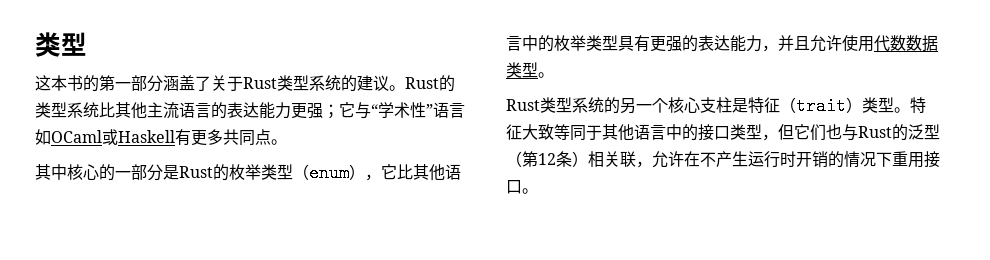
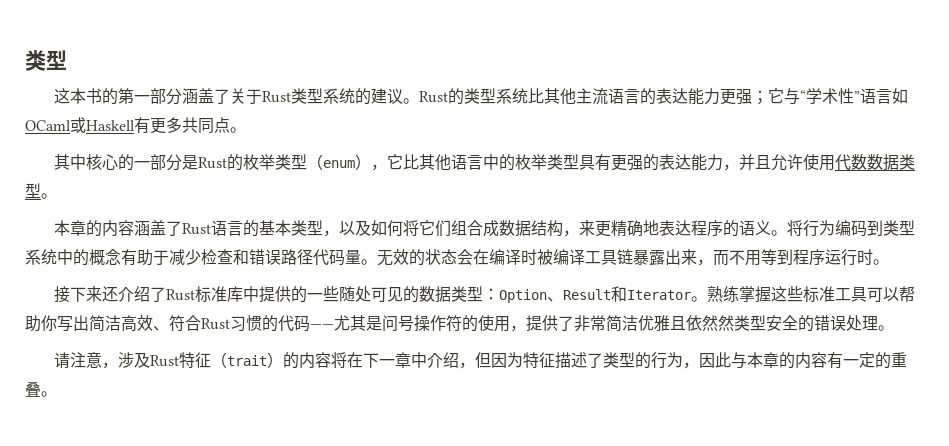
[506,97,926,115] [506,124,940,141] [506,151,940,168] [506,180,522,194] Rust类型系统的另一个核心支柱是特征（trait）类型。特征大致等同于其他语言中的接口类型，但它们也与Rust的泛型（第12条）相关联，允许在不产生运行时开销的情况下重用接口 -> [53,220,915,237] [25,249,889,266] [53,286,915,303] [25,315,894,332] [53,352,907,369] [25,381,41,397] 本章的内容涵盖了Rust语言的基本类型，以及如何将它们组合成数据结构，来更精确地表达程序的语义。将行为编码到类型系统中的概念有助于减少检查和错误路径代码量。无效的状态会在编译时被编译工具链暴露出来，而不用等到程序运行时。 // 接下来还介绍了Rust标准库中提供的一些随处可见的数据类型：Option、Result和Iterator。熟练掌握这些标准工具可以帮助你写出简洁高效、符合Rust习惯的代码——尤其是问号操作符的使用，提供了非常简洁优雅且依然然类型安全的错误处理。 // 请注意，涉及Rust特征（trait）的内容将在下一章中介绍，但因为特征描述了类型的行为，因此与本章的内容有一定的重叠

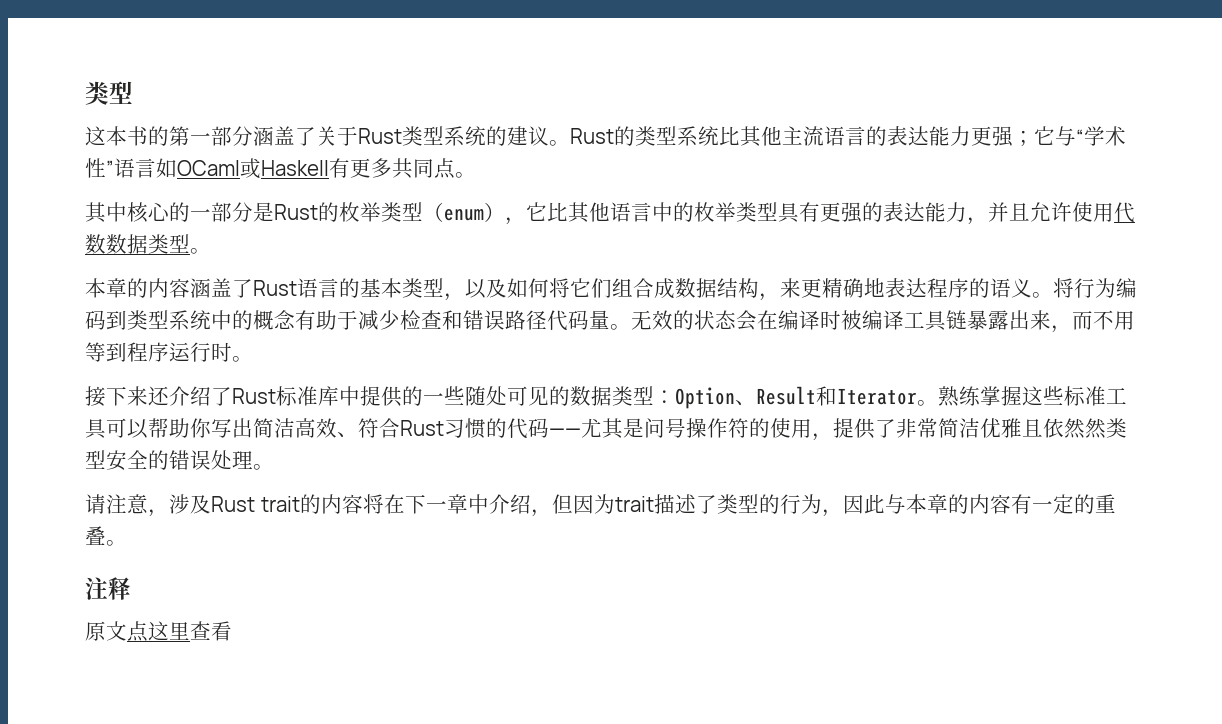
[178,352,283,368] 特征（trait） -> [260,496,300,512] trait
[522,352,555,368] 特征 -> [614,496,654,512] trait
(57, 394) none -> [85,577,131,600] [85,621,232,642] // 注释 // 原文点这里查看

